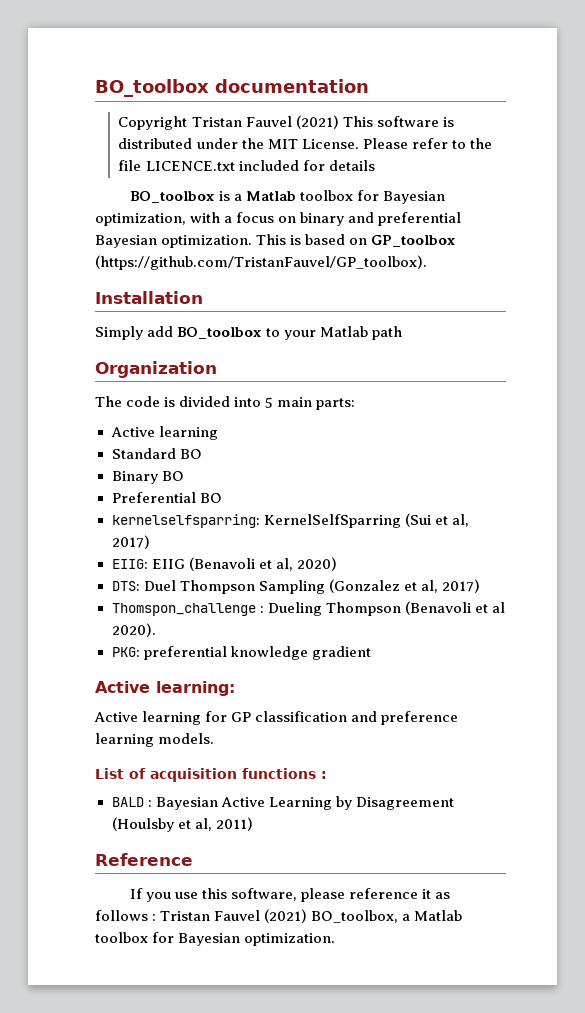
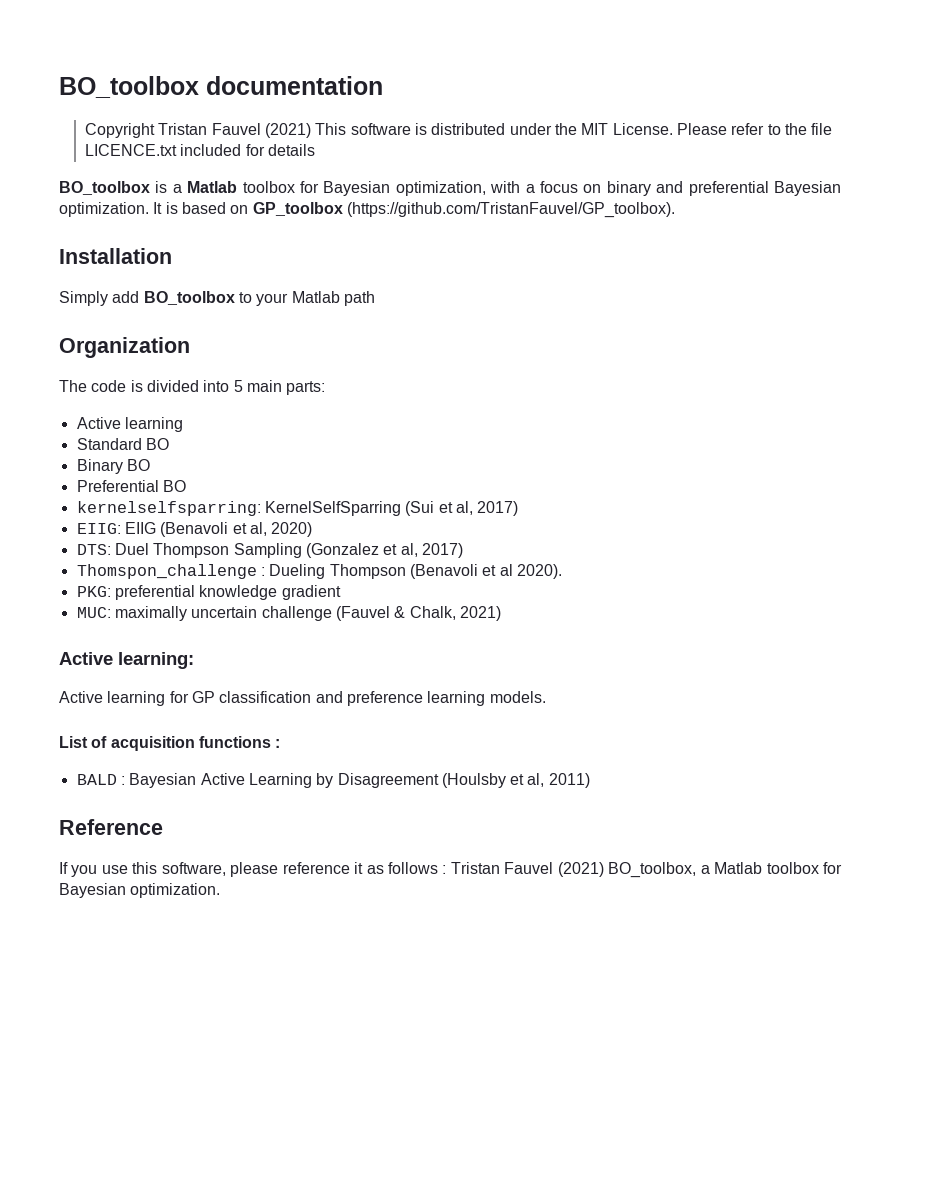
[256,234,287,245] This -> [153,202,163,214] It
(371, 653) none -> [76,606,501,621] // MUC: maximally uncertain challenge (Fauvel & Chalk, 2021)

